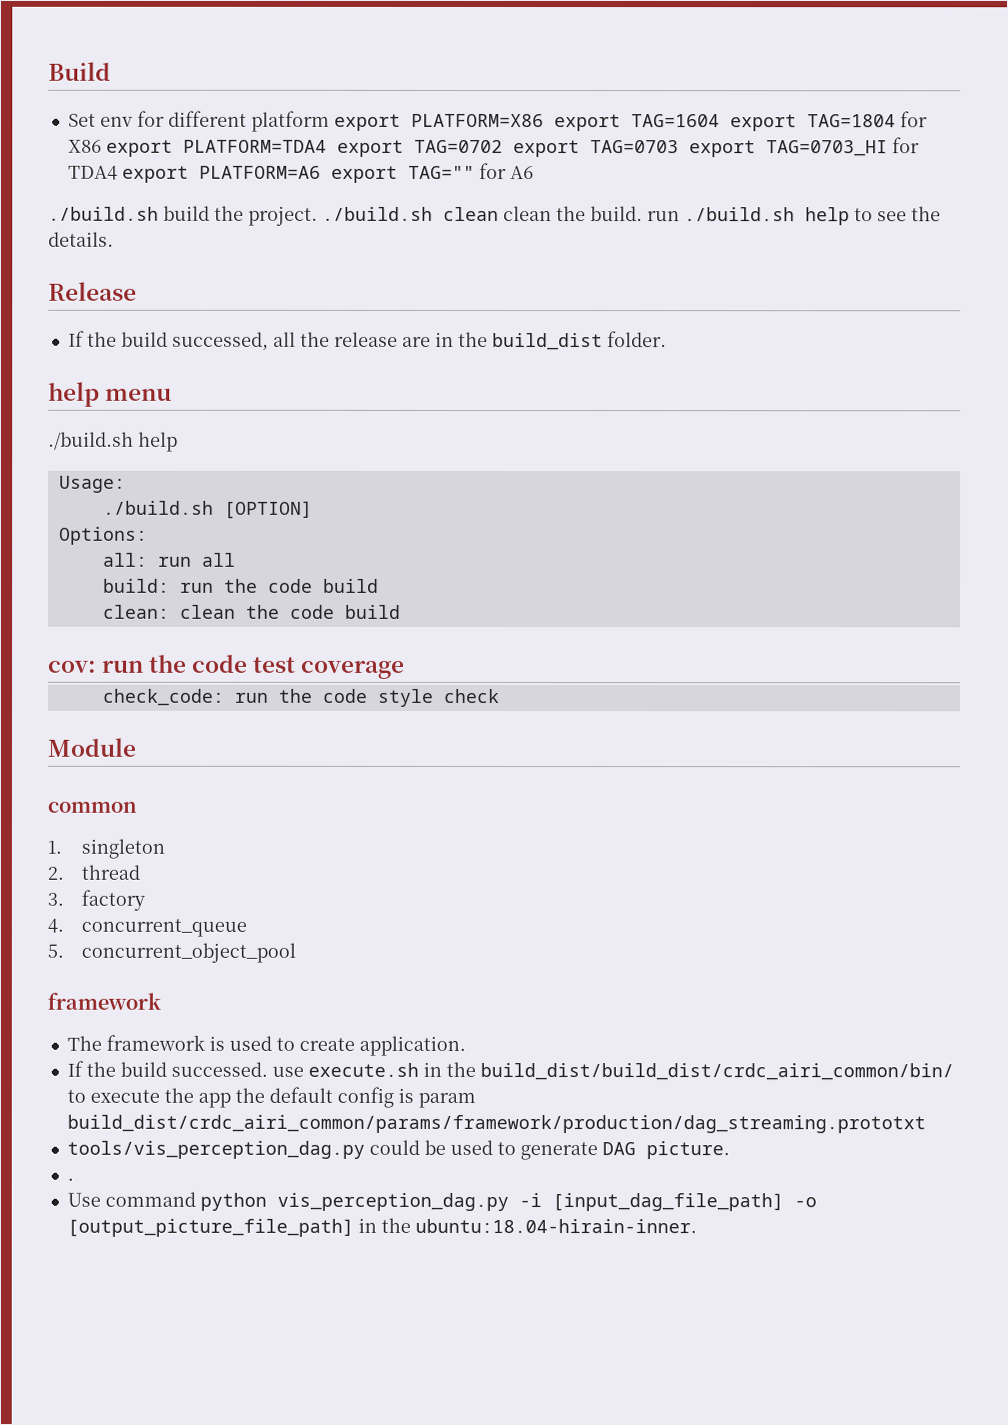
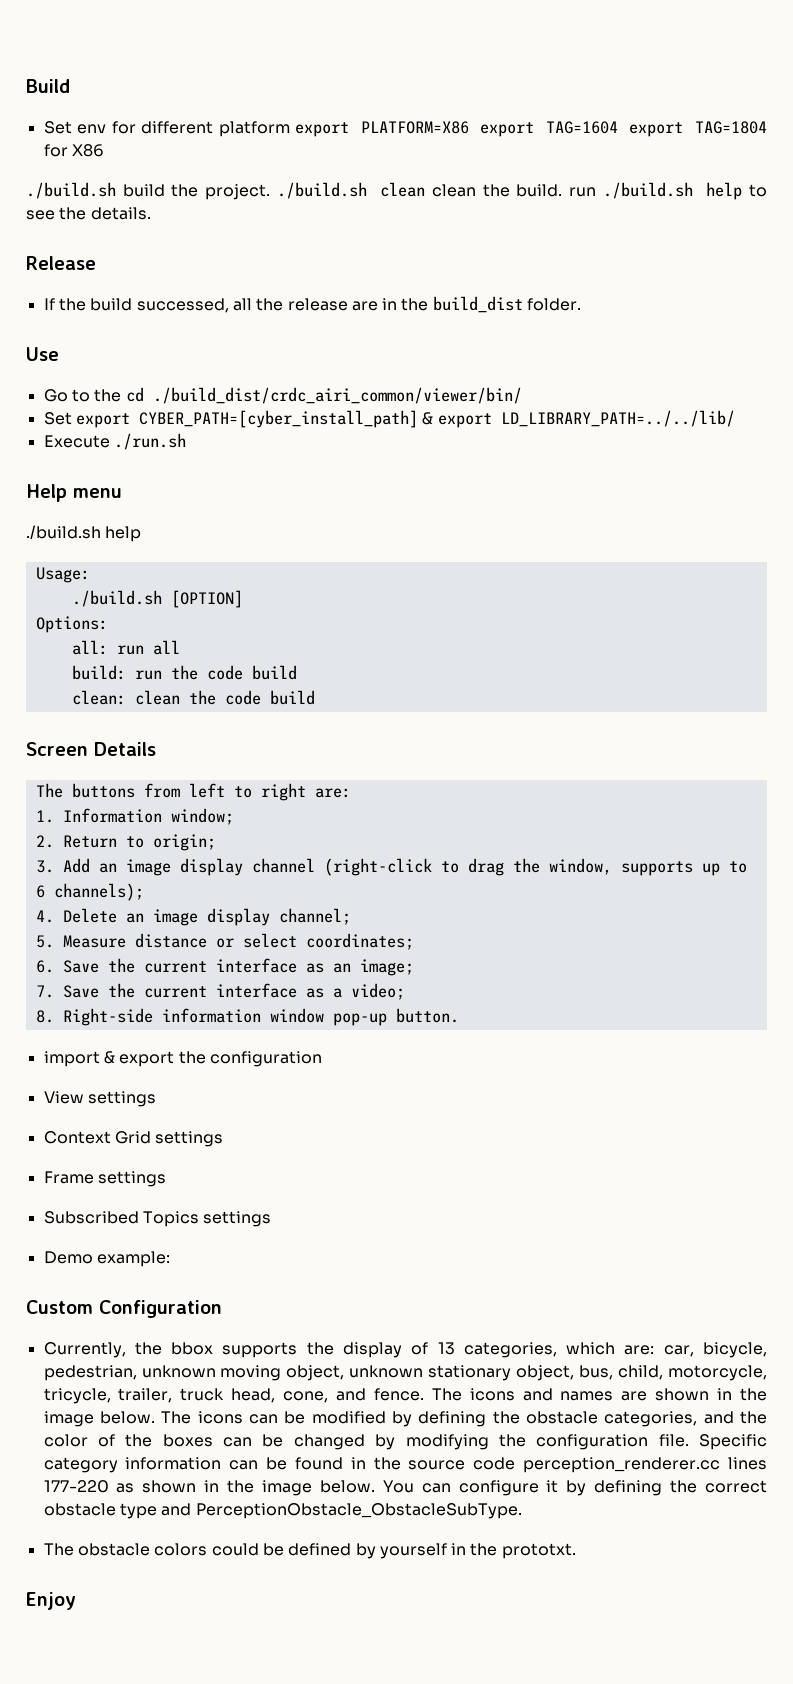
[105,137,920,158] [67,162,534,183] export PLATFORM=TDA4 export TAG=0702 export TAG=0703 export TAG=0703_HI for TDA4 export PLATFORM=A6 export TAG="" for A6 -> (104, 150) none
[48,381,100,407] help -> [26,347,59,361] [43,387,522,404] [43,410,735,428] [43,433,186,450] [26,484,67,502] Use // Go to the cd ./build_dist/crdc_airi_common/viewer/bin/ // Set export CYBER_PATH=[cyber_install_path] & export LD_LIBRARY_PATH=../../lib/ // Execute ./run.sh // Help
[48,654,406,679] [102,688,500,707] [47,737,136,757] [47,801,137,813] [47,838,165,859] [47,864,140,880] [47,889,145,911] [47,918,247,937] [47,942,296,963] [47,992,161,1010] [66,1034,466,1056] [66,1060,954,1081] [66,1086,476,1108] [66,1114,926,1134] [66,1139,730,1161] [66,1177,74,1181] [66,1191,817,1212] [66,1217,697,1237] cov: run the code test coverage // check_code: run the code style check // Module // common // 1. singleton // 2. thread // 3. factory // 4. concurrent_queue // 5. concurrent_object_pool // framework // The framework is used to create application. // If the build successed. use execute.sh in the build_dist/build_dist/crdc_airi_common/bin/ to execute the app the default config is param build_dist/crdc_airi_common/params/framework/production/dag_streaming.prototxt // tools/vis_perception_dag.py could be used to generate DAG picture. // . // Use command python vis_perception_dag.py -i [input_dag_file_path] -o [output_picture_file_path] in the ubuntu:18.04-hirain-inner. -> [26,742,156,756] [35,783,351,801] [35,808,234,825] [35,834,216,851] [35,858,747,876] [35,883,144,901] [35,908,351,926] [35,933,414,950] [35,958,414,976] [35,983,405,1000] [35,1008,459,1026] [43,1051,322,1067] [43,1091,156,1107] [43,1131,224,1147] [43,1171,166,1187] [43,1211,272,1227] [43,1251,170,1267] [26,1300,222,1318] [43,1342,767,1358] [43,1365,767,1381] [43,1388,767,1404] [43,1411,767,1427] [43,1434,768,1450] [43,1457,767,1473] [43,1480,767,1496] [43,1503,522,1519] [43,1543,576,1559] [26,1592,76,1610] Screen Details // The buttons from left to right are: // 1. Information window; // 2. Return to origin; // 3. Add an image display channel (right-click to drag the window, supports up to 6 channels); // 4. Delete an image display channel; // 5. Measure distance or select coordinates; // 6. Save the current interface as an image; // 7. Save the current interface as a video; // 8. Right-side information window pop-up button. // import & export the configuration // View settings // Context Grid settings // Frame settings // Subscribed Topics settings // Demo example: // Custom Configuration // Currently, the bbox supports the display of 13 categories, which are: car, bicycle, pedestrian, unknown moving object, unknown stationary object, bus, child, motorcycle, tricycle, trailer, truck head, cone, and fence. The icons and names are shown in the image below. The icons can be modified by defining the obstacle categories, and the color of the boxes can be changed by modifying the configuration file. Specific category information can be found in the source code perception_renderer.cc lines 177-220 as shown in the image below. You can configure it by defining the correct obstacle type and PerceptionObstacle_ObstacleSubType. // The obstacle colors could be defined by yourself in the prototxt. // Enjoy

